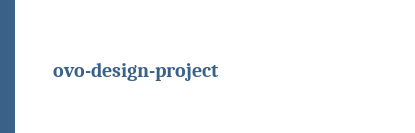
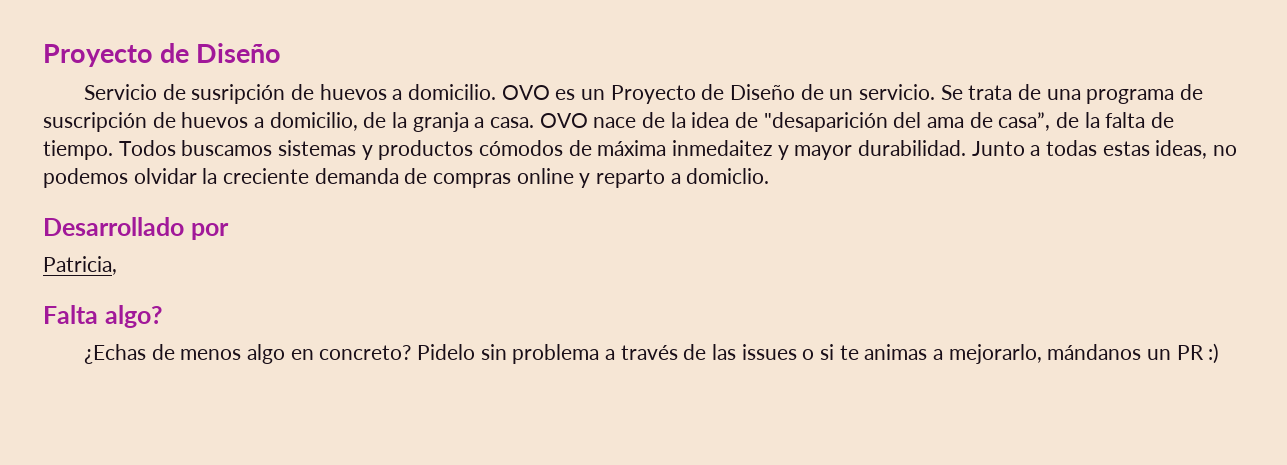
[53,62,219,81] ovo-design-project -> [43,43,282,67] [83,84,1203,104] [43,112,1175,132] [43,140,1238,160] [43,168,770,188] [43,217,229,240] [43,256,117,275] [43,305,163,328] [83,343,1220,364] Proyecto de Diseño // Servicio de susripción de huevos a domicilio. OVO es un Proyecto de Diseño de un servicio. Se trata de una programa de suscripción de huevos a domicilio, de la granja a casa. OVO nace de la idea de "desaparición del ama de casa”, de la falta de tiempo. Todos buscamos sistemas y productos cómodos de máxima inmedaitez y mayor durabilidad. Junto a todas estas ideas, no podemos olvidar la creciente demanda de compras online y reparto a domiclio. // Desarrollado por // Patricia, // Falta algo? // ¿Echas de menos algo en concreto? Pidelo sin problema a través de las issues o si te animas a mejorarlo, mándanos un PR :)

